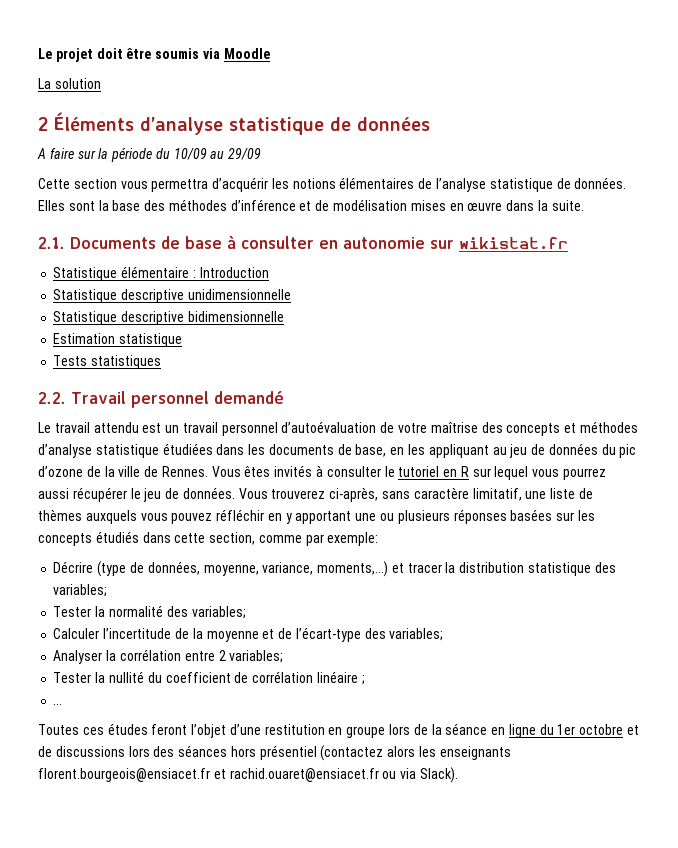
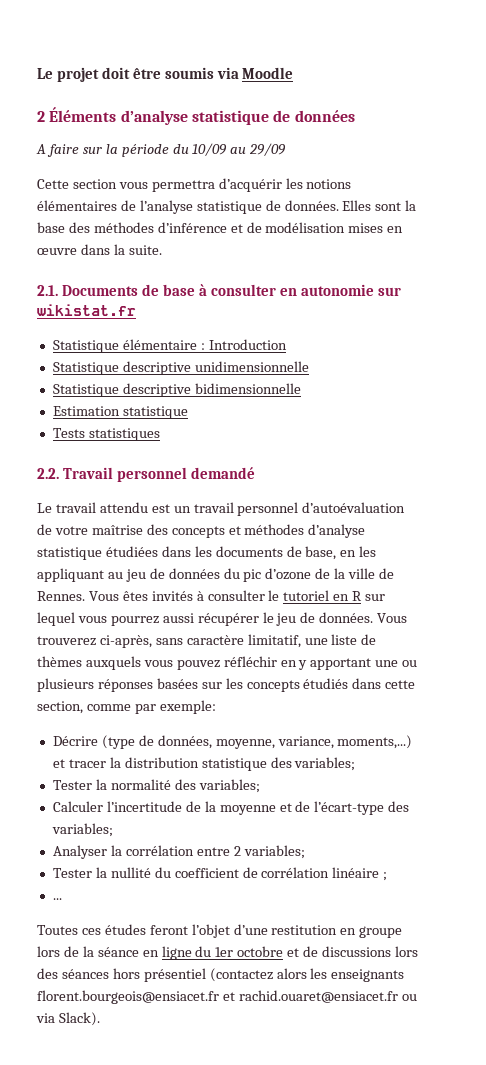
[38,78,101,89] // La solution -> (294, 73) none

